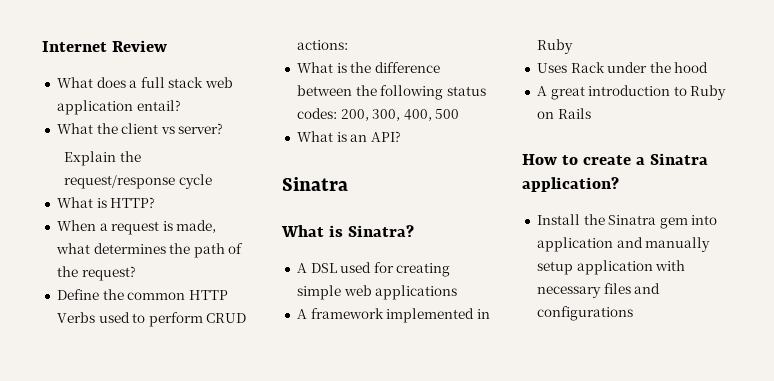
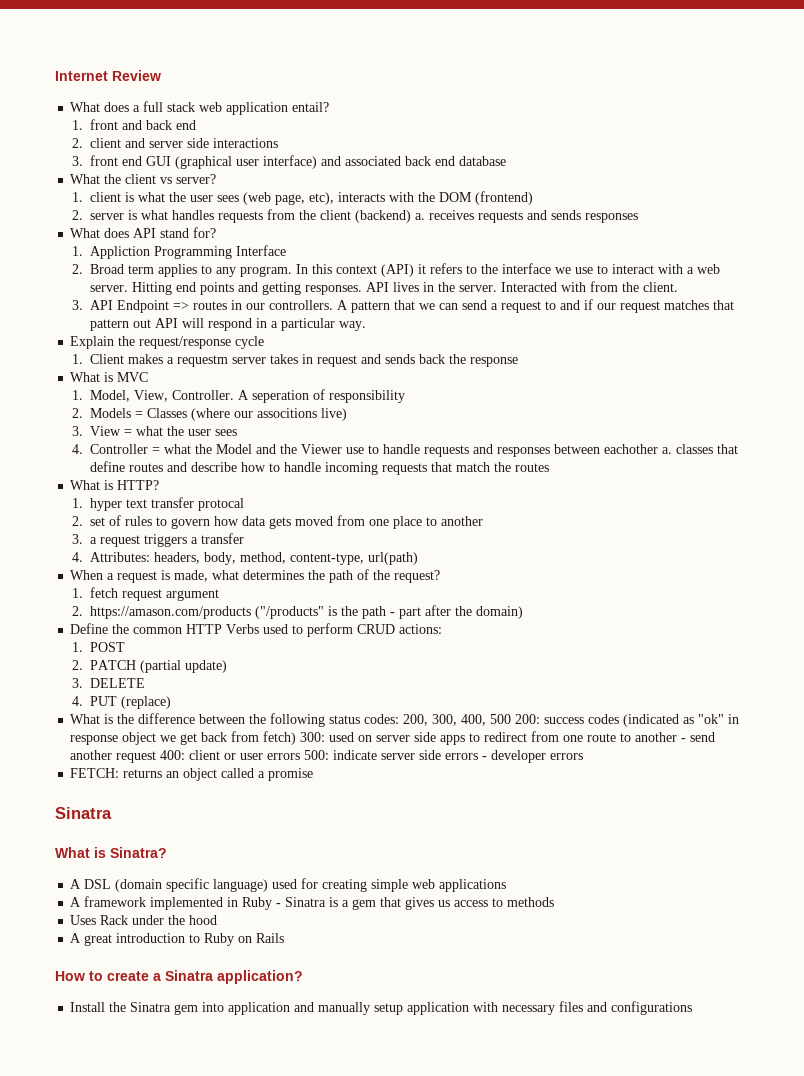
(181, 105) none -> [72,119,197,130] [72,138,279,148] [72,155,507,169] // 1. front and back end // 2. client and server side interactions // 3. front end GUI (graphical user interface) and associated back end database
[64,151,141,166] [64,174,212,189] [56,197,156,208] Explain the request/response cycle // What is HTTP? -> [72,191,534,205] [72,209,639,223] [70,227,217,238] [72,245,287,259] [72,263,721,277] [90,281,679,295] [72,299,735,313] [90,318,367,331] [70,336,265,349] [72,354,519,367] [70,372,149,382] [72,389,406,403] [72,408,348,421] [72,426,238,436] [72,444,739,457] [90,461,550,475] [70,480,160,490] [72,497,245,511] [72,515,484,529] [72,533,245,547] [72,552,419,565] 1. client is what the user sees (web page, etc), interacts with the DOM (frontend) // 2. server is what handles requests from the client (backend) a. receives requests and sends responses // What does API stand for? // 1. Appliction Programming Interface // 2. Broad term applies to any program. In this context (API) it refers to the interface we use to interact with a web server. Hitting end points and getting responses. API lives in the server. Interacted with from the client. // 3. API Endpoint => routes in our controllers. A pattern that we can send a request to and if our request matches that pattern out API will respond in a particular way. // Explain the request/response cycle // 1. Client makes a requestm server takes in request and sends back the response // What is MVC // 1. Model, View, Controller. A seperation of responsibility // 2. Models = Classes (where our associtions live) // 3. View = what the user sees // 4. Controller = what the Model and the Viewer use to handle requests and responses between eachother a. classes that define routes and describe how to handle incoming requests that match the routes // What is HTTP? // 1. hyper text transfer protocal // 2. set of rules to govern how data gets moved from one place to another // 3. a request triggers a transfer // 4. Attributes: headers, body, method, content-type, url(path)
(136, 273) none -> [72,587,220,601] [72,605,524,619] // 1. fetch request argument // 2. https://amason.com/products ("/products" is the path - part after the domain)
(348, 45) none -> [72,642,126,652] [72,660,228,673] [72,678,146,688] [72,696,172,709] // 1. POST // 2. PATCH (partial update) // 3. DELETE // 4. PUT (replace)
[296,131,401,142] // What is an API? -> [515,714,740,727] [70,731,716,745] [70,750,584,763] [70,768,314,781] 200: success codes (indicated as "ok" in response object we get back from fetch) 300: used on server side apps to redirect from one route to another - send another request 400: client or user errors 500: indicate server side errors - developer errors // FETCH: returns an object called a promise
(337, 268) none -> [115,878,269,892] (domain specific language)
(573, 46) none -> [276,897,555,910] - Sinatra is a gem that gives us access to methods

